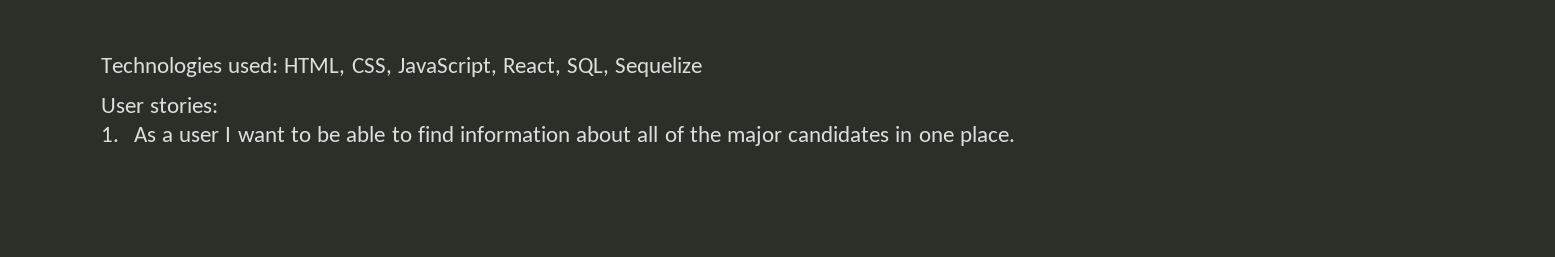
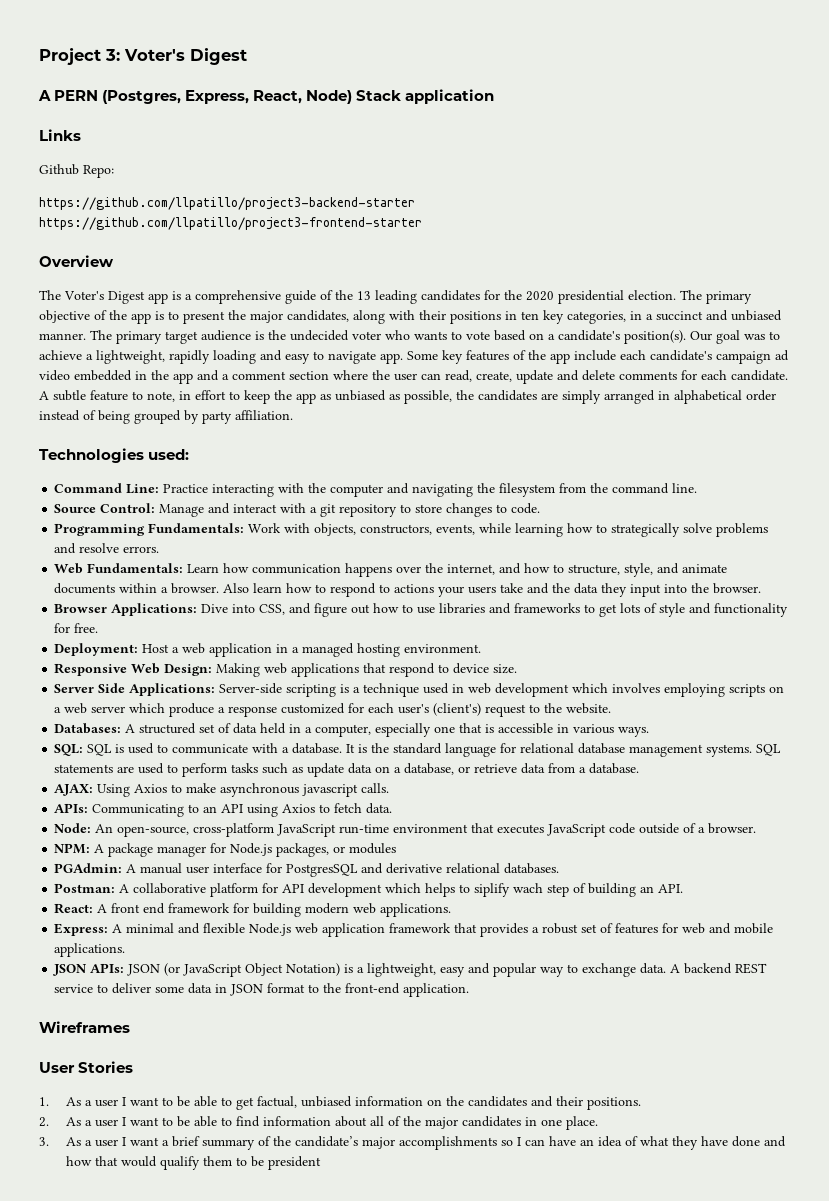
[101,57,703,77] [101,97,219,113] [101,127,119,142] Technologies used: HTML, CSS, JavaScript, React, SQL, Sequelize // User stories: // 1. -> [39,48,247,65] [38,89,495,104] [39,129,81,141] [39,164,114,178] [39,197,415,210] [39,217,422,230] [39,255,114,267] [39,290,752,304] [39,310,782,324] [39,330,780,344] [39,350,789,364] [39,370,788,384] [39,390,776,404] [39,410,293,424] [39,448,190,463] [54,483,698,497] [54,503,541,517] [54,523,769,537] [54,543,160,554] [54,563,728,577] [54,583,762,597] [54,603,789,617] [54,623,99,633] [54,643,482,657] [54,663,518,677] [54,683,785,697] [54,703,612,717] [54,723,650,737] [54,743,782,757] [54,763,640,777] [54,783,390,797] [54,803,393,817] [54,823,757,837] [54,843,397,857] [54,863,560,877] [54,883,684,897] [54,903,452,917] [54,923,774,937] [54,943,126,957] [53,963,768,977] [54,983,470,997] [39,1021,130,1033] [39,1061,134,1073] [39,1096,642,1110] [39,1117,49,1127] Project 3: Voter's Digest // A PERN (Postgres, Express, React, Node) Stack application // Links // Github Repo: // https://github.com/llpatillo/project3-backend-starter https://github.com/llpatillo/project3-frontend-starter // Overview // The Voter's Digest app is a comprehensive guide of the 13 leading candidates for the 2020 presidential election. The primary objective of the app is to present the major candidates, along with their positions in ten key categories, in a succinct and unbiased manner. The primary target audience is the undecided voter who wants to vote based on a candidate's position(s). Our goal was to achieve a lightweight, rapidly loading and easy to navigate app. Some key features of the app include each candidate's campaign ad video embedded in the app and a comment section where the user can read, create, update and delete comments for each candidate. A subtle feature to note, in effort to keep the app as unbiased as possible, the candidates are simply arranged in alphabetical order instead of being grouped by party affiliation. // Technologies used: // Command Line: Practice interacting with the computer and navigating the filesystem from the command line. // Source Control: Manage and interact with a git repository to store changes to code. // Programming Fundamentals: Work with objects, constructors, events, while learning how to strategically solve problems and resolve errors. // Web Fundamentals: Learn how communication happens over the internet, and how to structure, style, and animate documents within a browser. Also learn how to respond to actions your users take and the data they input into the browser. // Browser Applications: Dive into CSS, and figure out how to use libraries and frameworks to get lots of style and functionality for free. // Deployment: Host a web application in a managed hosting environment. // Responsive Web Design: Making web applications that respond to device size. // Server Side Applications: Server-side scripting is a technique used in web development which involves employing scripts on a web server which produce a response customized for each user's (client's) request to the website. // Databases: A structured set of data held in a computer, especially one that is accessible in various ways. // SQL: SQL is used to communicate with a database. It is the standard language for relational database management systems. SQL statements are used to perform tasks such as update data on a database, or retrieve data from a database. // AJAX: Using Axios to make asynchronous javascript calls. // APIs: Communicating to an API using Axios to fetch data. // Node: An open-source, cross-platform JavaScript run-time environment that executes JavaScript code outside of a browser. // NPM: A package manager for Node.js packages, or modules // PGAdmin: A manual user interface for PostgresSQL and derivative relational databases. // Postman: A collaborative platform for API development which helps to siplify wach step of building an API. // React: A front end framework for building modern web applications. // Express: A minimal and flexible Node.js web application framework that provides a robust set of features for web and mobile applications. // JSON APIs: JSON (or JavaScript Object Notation) is a lightweight, easy and popular way to exchange data. A backend REST service to deliver some data in JSON format to the front-end application. // Wireframes // User Stories // 1. As a user I want to be able to get factual, unbiased information on the candidates and their positions. // 2.
(1015, 136) none -> [39,1136,787,1150] [66,1156,322,1170] // 3. As a user I want a brief summary of the candidate’s major accomplishments so I can have an idea of what they have done and how that would qualify them to be president

